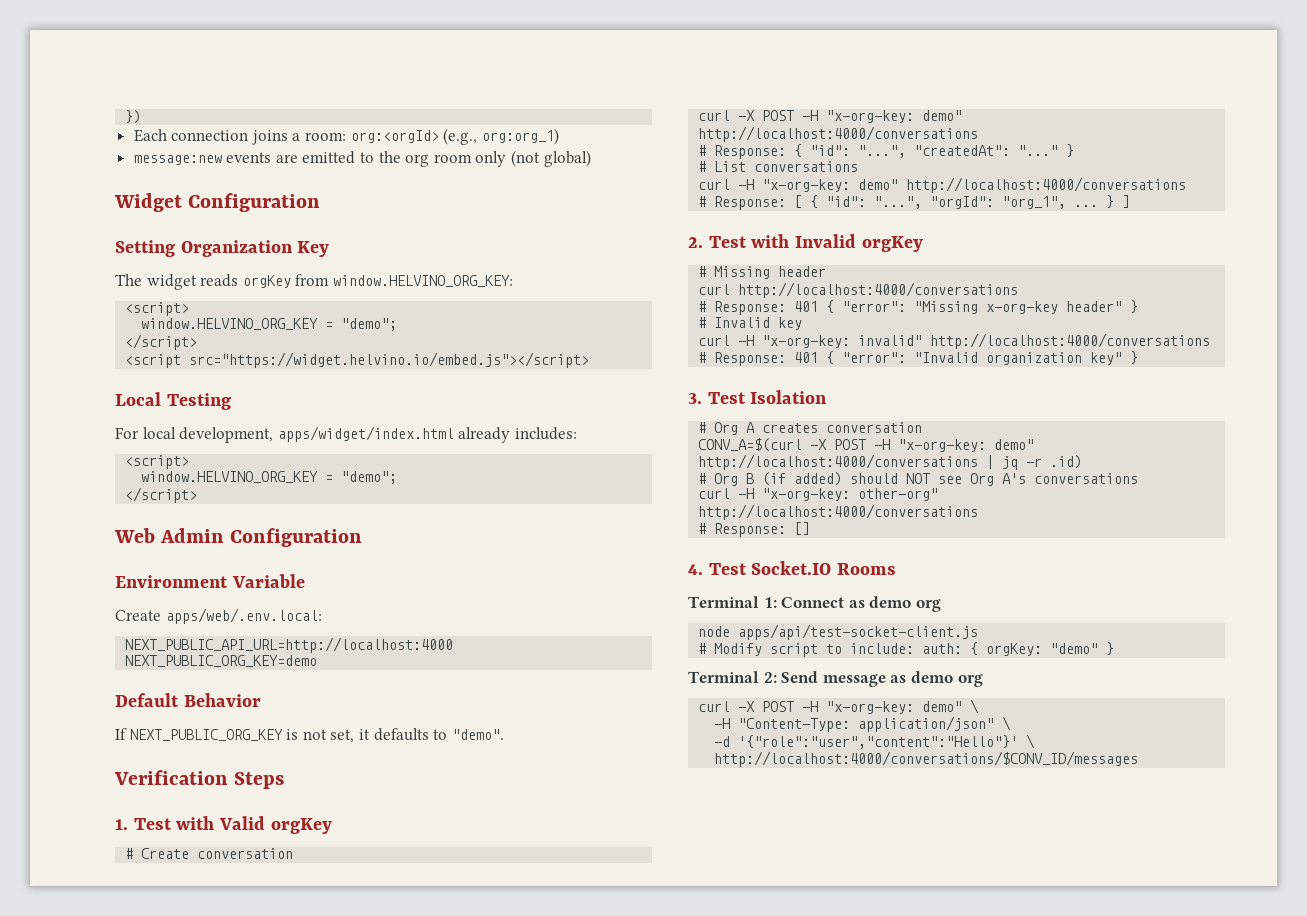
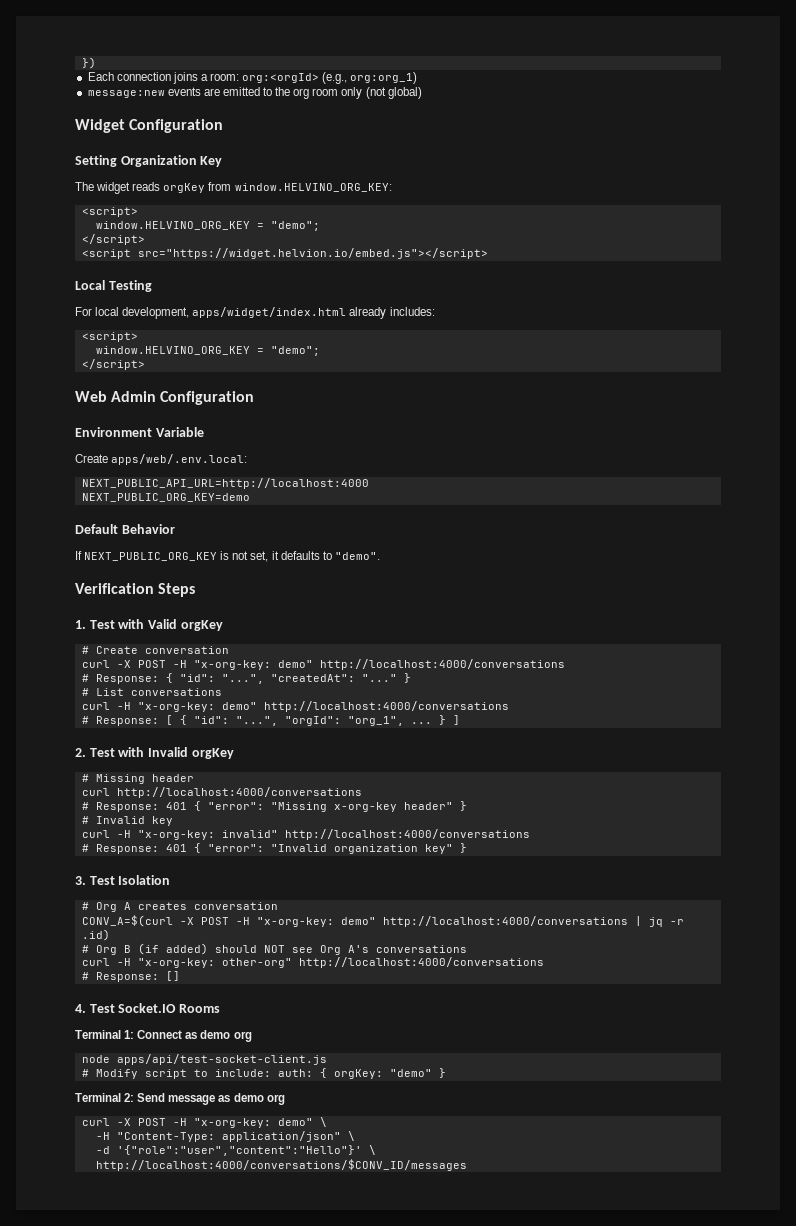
[189,352,590,368] src="https://widget.helvino.io/embed.js"></script> -> [137,248,488,259] src="https://widget.helvion.io/embed.js"></script>

